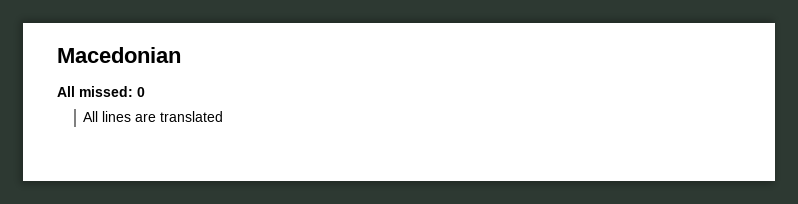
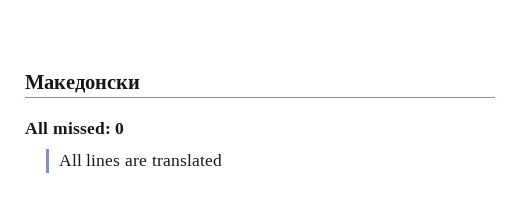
[57,47,181,63] Macedonian -> [25,75,140,93] Македонски

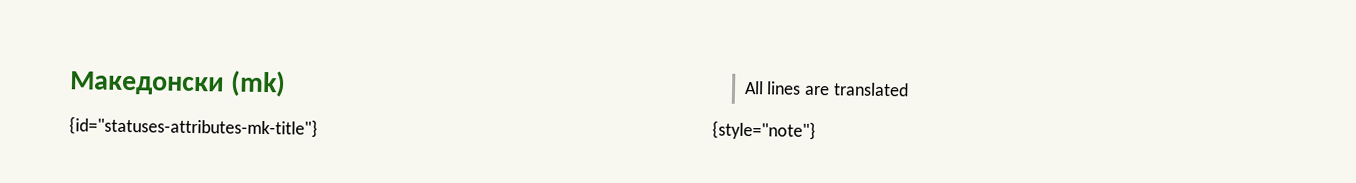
[25,122,125,134] // All missed: 0 -> [230,70,287,98] [69,116,318,138] (mk) // {id="statuses-attributes-mk-title"}
(222, 160) none -> [712,120,816,140] // {style="note"}

